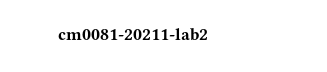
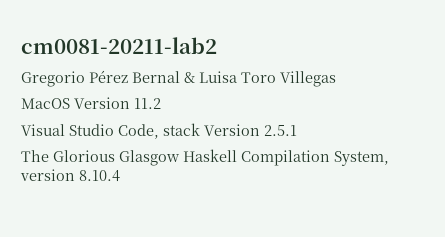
(208, 34) none -> [21,70,336,87] [21,97,161,109] [21,123,297,139] [21,149,389,166] [20,169,120,182] // Gregorio Pérez Bernal & Luisa Toro Villegas // MacOS Version 11.2 // Visual Studio Code, stack Version 2.5.1 // The Glorious Glasgow Haskell Compilation System, version 8.10.4

